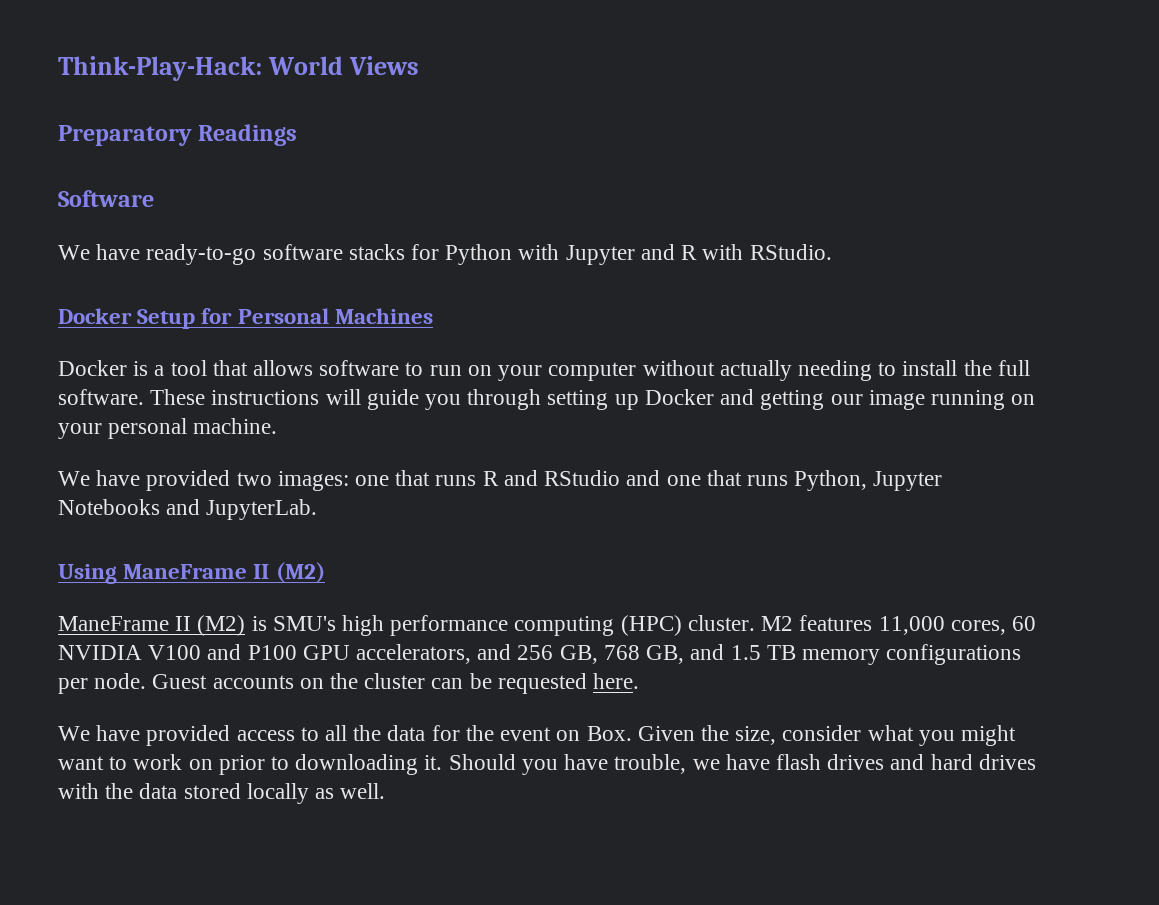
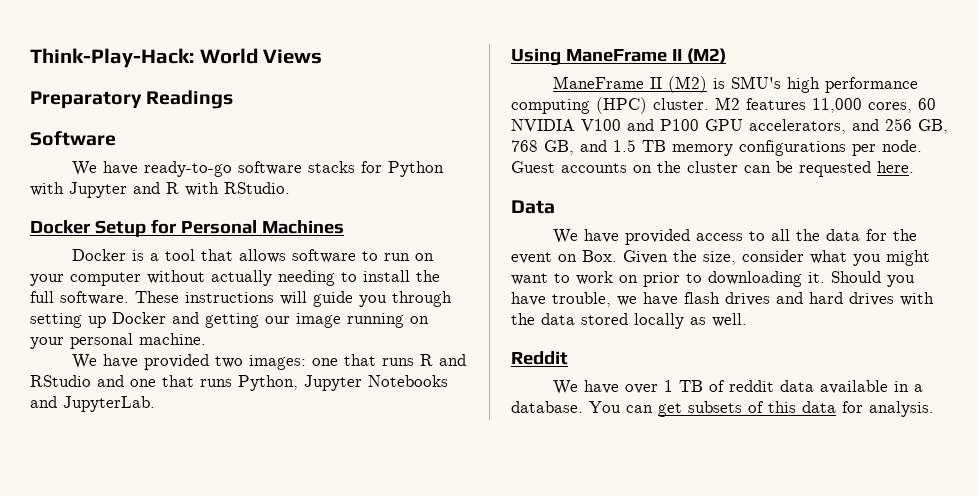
(640, 681) none -> [511,200,555,214] // Data
(386, 791) none -> [511,351,568,365] [553,380,924,395] [511,401,934,417] // Reddit // We have over 1 TB of reddit data available in a database. You can get subsets of this data for analysis.

